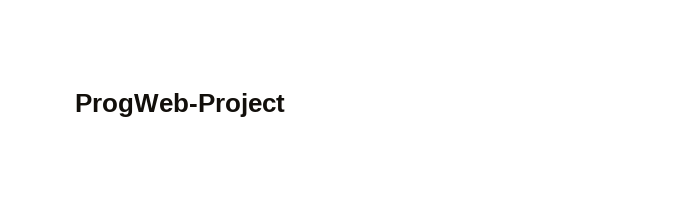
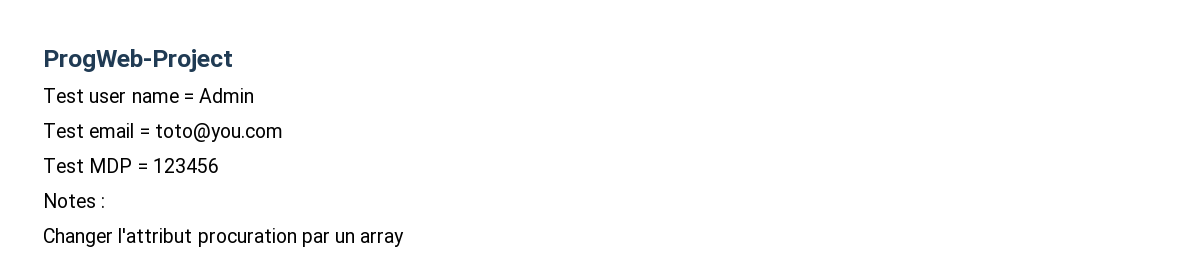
(285, 105) none -> [43,88,255,103] [43,123,283,142] [43,158,219,173] [43,193,106,208] [43,228,405,247] // Test user name = Admin // Test email = toto@you.com // Test MDP = 123456 // Notes : // Changer l'attribut procuration par un array

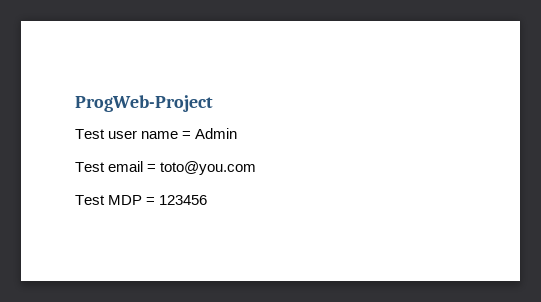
[43,193,106,208] [43,228,405,247] // Notes : // Changer l'attribut procuration par un array -> (208, 200) none

